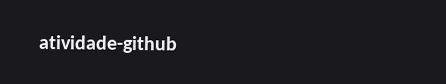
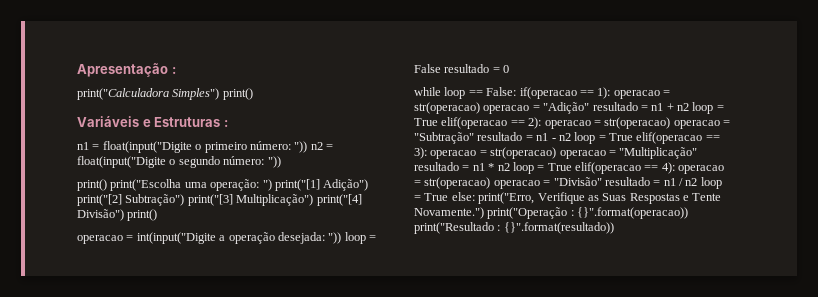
[38,34,178,54] atividade-github -> [77,63,176,77] [77,88,253,100] [77,116,228,127] [77,141,333,153] [77,156,281,168] [77,179,369,191] [77,194,362,206] [77,209,158,221] [77,232,376,244] [414,64,510,73] [414,87,670,99] [414,102,724,114] [414,117,730,129] [414,132,720,144] [414,147,698,159] [414,162,725,174] [414,177,722,189] [414,192,722,204] [414,207,689,219] [414,222,614,234] Apresentação : // print("Calculadora Simples") print() // Variáveis e Estruturas : // n1 = float(input("Digite o primeiro número: ")) n2 = float(input("Digite o segundo número: ")) // print() print("Escolha uma operação: ") print("[1] Adição") print("[2] Subtração") print("[3] Multiplicação") print("[4] Divisão") print() // operacao = int(input("Digite a operação desejada: ")) loop = False resultado = 0 // while loop == False: if(operacao == 1): operacao = str(operacao) operacao = "Adição" resultado = n1 + n2 loop = True elif(operacao == 2): operacao = str(operacao) operacao = "Subtração" resultado = n1 - n2 loop = True elif(operacao == 3): operacao = str(operacao) operacao = "Multiplicação" resultado = n1 * n2 loop = True elif(operacao == 4): operacao = str(operacao) operacao = "Divisão" resultado = n1 / n2 loop = True else: print("Erro, Verifique as Suas Respostas e Tente Novamente.") print("Operação : {}".format(operacao)) print("Resultado : {}".format(resultado))

